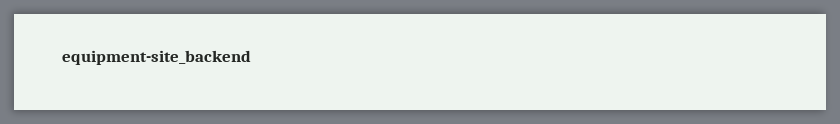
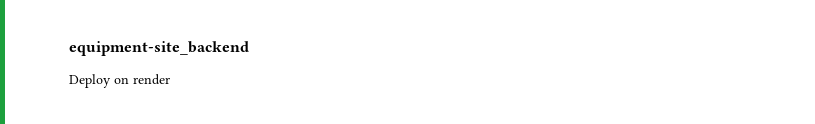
(251, 57) none -> [69,74,170,88] // Deploy on render

